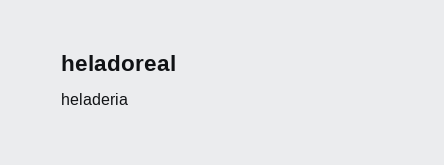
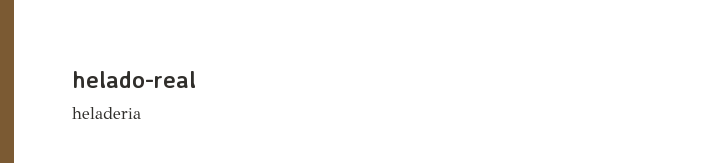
[61,55,176,71] heladoreal -> [72,71,196,88] helado-real

